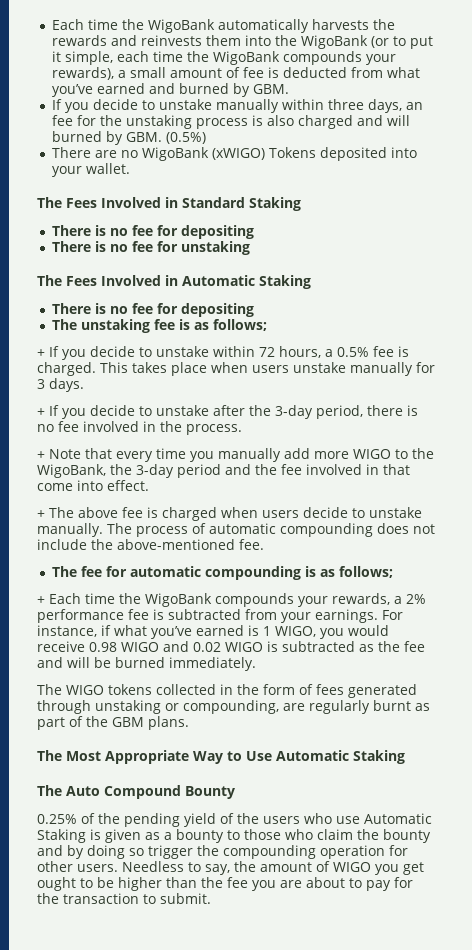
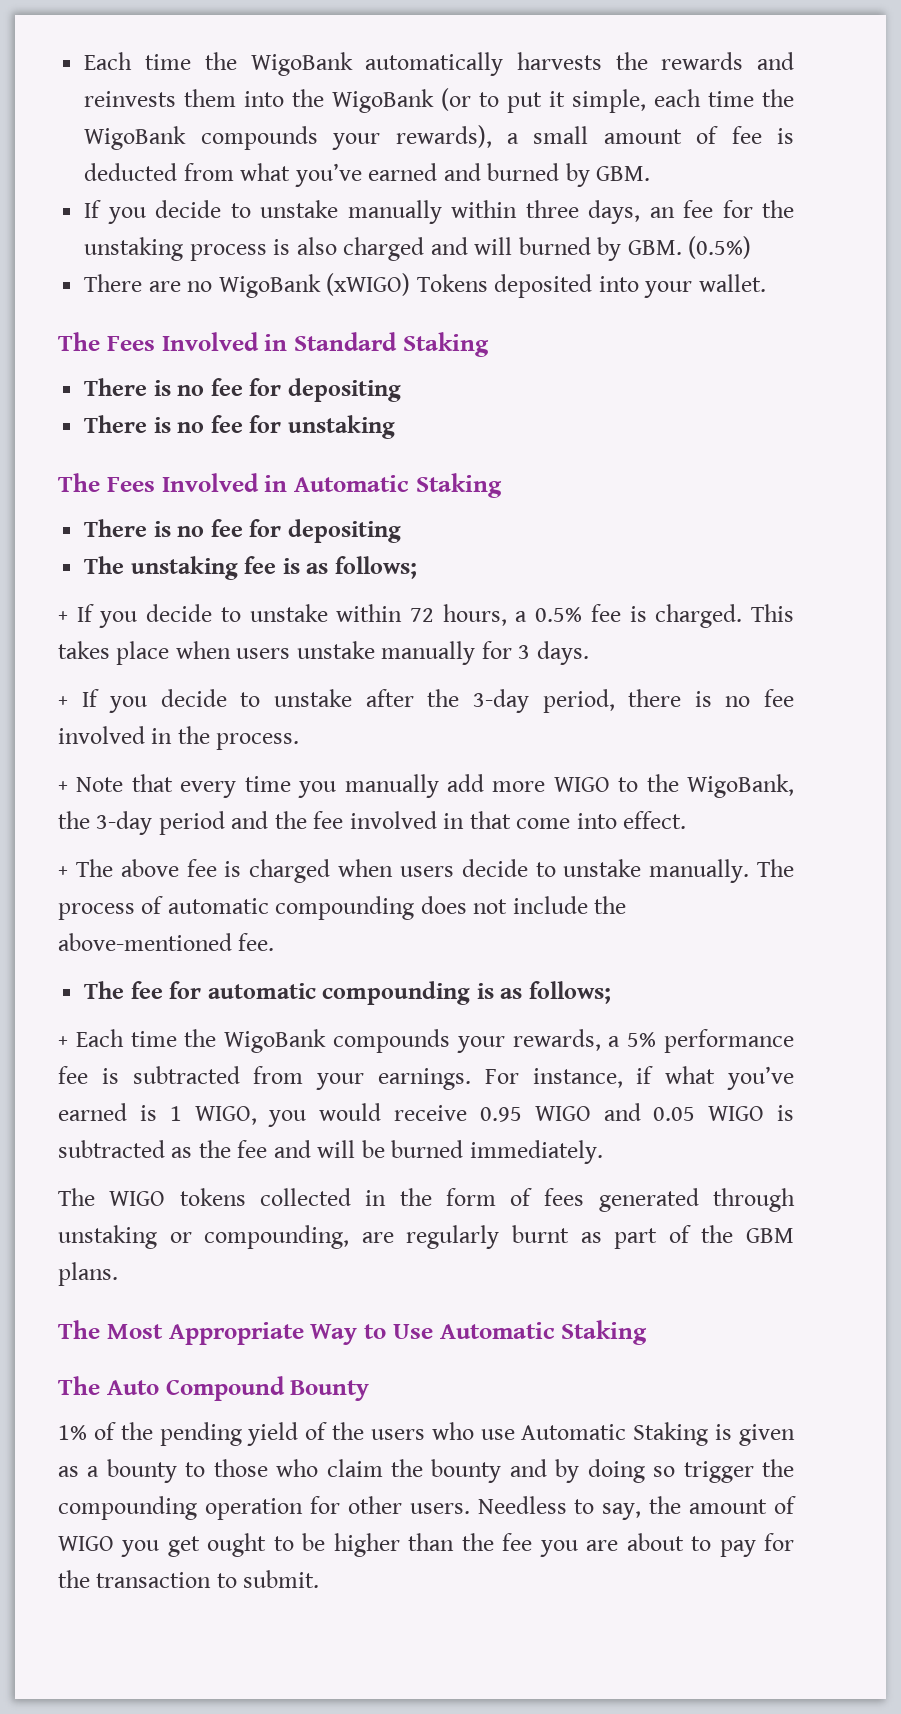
[406,594,426,604] 2% -> [627,1032,657,1047] 5%
[89,642,117,652] 0.98 -> [479,1107,522,1122] 0.95
[193,642,221,652] 0.02 -> [653,1107,696,1121] 0.05
[37,814,77,824] 0.25% -> [58,1425,87,1440] 1%

